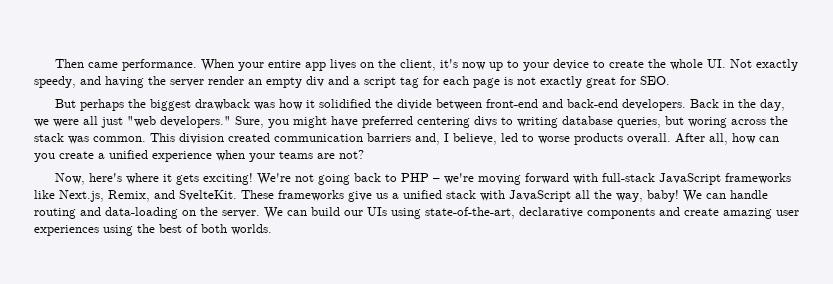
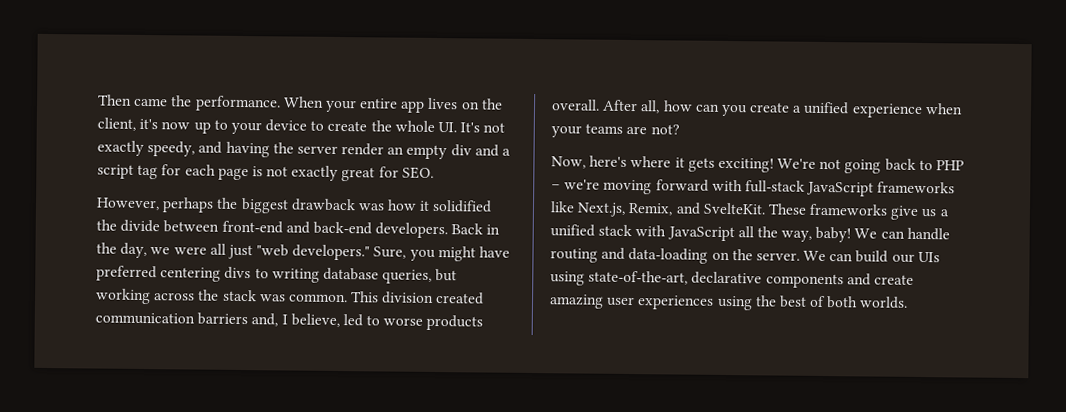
(118, 65) none -> [171,95,193,107] the
[729,59,752,68] Not -> [460,122,506,133] It's not
[54,99,76,108] But -> [96,197,160,211] However,
[688,117,727,128] woring -> [95,288,151,305] working

